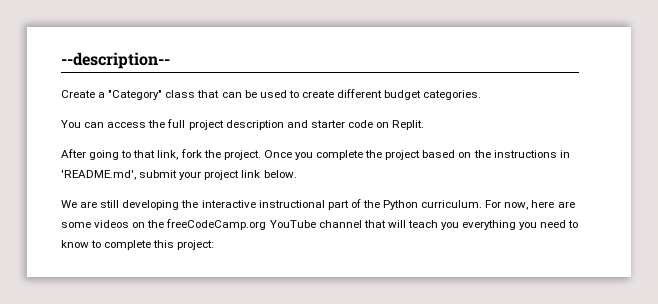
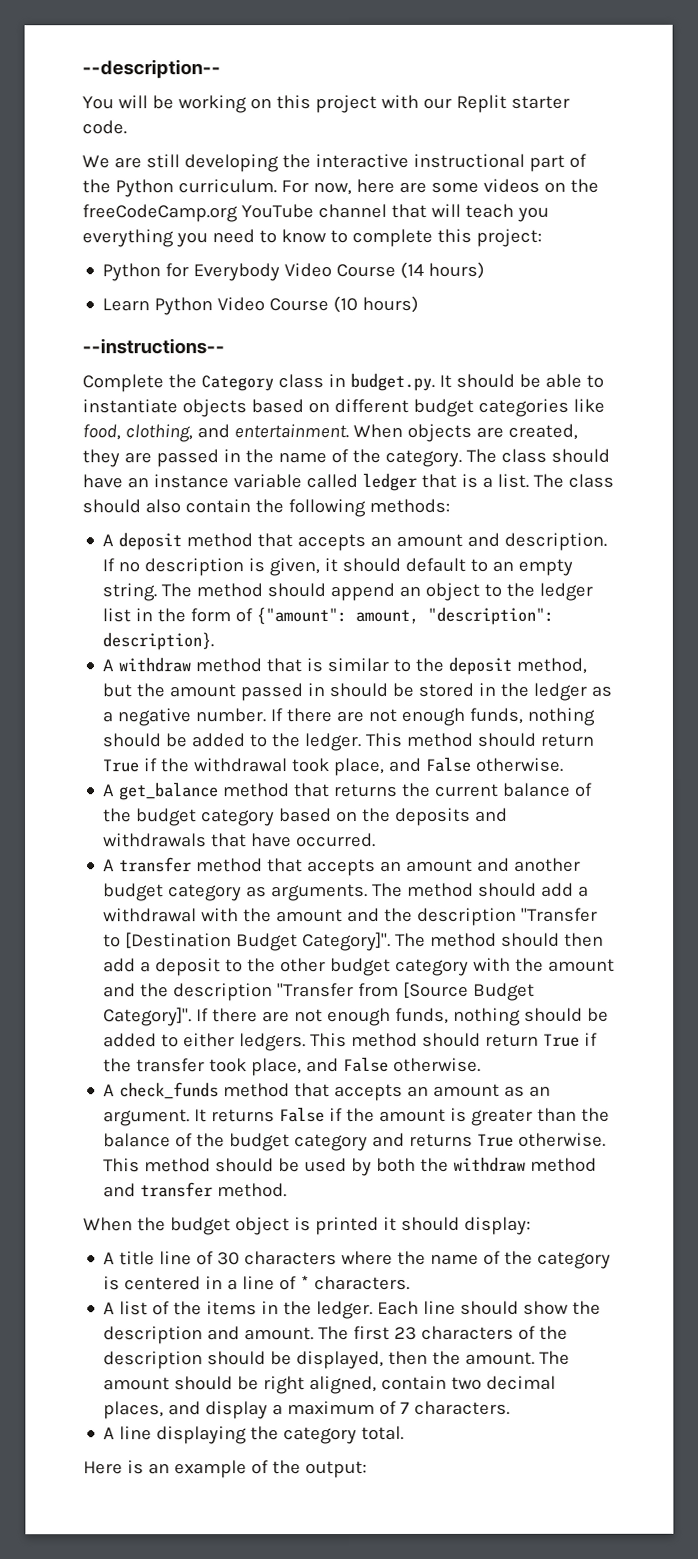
[61,89,482,100] [61,119,425,130] [61,149,570,160] [61,170,297,180] Create a "Category" class that can be used to create different budget categories. // You can access the full project description and starter code on Replit. // After going to that link, fork the project. Once you complete the project based on the instructions in 'README.md', submit your project link below. -> [82,94,570,114] [82,120,127,135] You will be working on this project with our Replit starter code.
(215, 245) none -> [102,261,486,282] [102,295,420,316] [82,338,225,355] [82,372,604,393] [82,398,605,418] [82,423,578,443] [82,448,610,468] [82,472,614,491] [82,498,450,518] [102,532,608,552] [102,557,574,577] [102,582,594,602] [102,606,555,625] [102,632,215,651] [102,656,588,675] [102,682,613,702] [102,707,596,727] [102,732,595,752] [102,756,564,777] [103,782,594,801] [103,807,509,827] [103,832,377,848] [103,857,582,877] [103,882,590,902] [103,907,599,926] [103,931,605,952] [103,957,616,977] [103,981,536,1002] [103,1007,610,1027] [103,1032,599,1052] [103,1056,482,1077] [103,1082,552,1102] [103,1107,611,1127] [103,1132,607,1152] [103,1156,598,1176] [103,1182,288,1198] [83,1216,531,1236] [103,1250,612,1269] [103,1275,411,1291] [103,1300,602,1320] [103,1325,569,1345] [103,1350,571,1370] [103,1375,557,1395] [103,1400,511,1420] [103,1425,405,1445] [83,1460,367,1479] // Python for Everybody Video Course (14 hours) // Learn Python Video Course (10 hours) // --instructions-- // Complete the Category class in budget.py. It should be able to instantiate objects based on different budget categories like food, clothing, and entertainment. When objects are created, they are passed in the name of the category. The class should have an instance variable called ledger that is a list. The class should also contain the following methods: // A deposit method that accepts an amount and description. If no description is given, it should default to an empty string. The method should append an object to the ledger list in the form of {"amount": amount, "description": description}. // A withdraw method that is similar to the deposit method, but the amount passed in should be stored in the ledger as a negative number. If there are not enough funds, nothing should be added to the ledger. This method should return True if the withdrawal took place, and False otherwise. // A get_balance method that returns the current balance of the budget category based on the deposits and withdrawals that have occurred. // A transfer method that accepts an amount and another budget category as arguments. The method should add a withdrawal with the amount and the description "Transfer to [Destination Budget Category]". The method should then add a deposit to the other budget category with the amount and the description "Transfer from [Source Budget Category]". If there are not enough funds, nothing should be added to either ledgers. This method should return True if the transfer took place, and False otherwise. // A check_funds method that accepts an amount as an argument. It returns False if the amount is greater than the balance of the budget category and returns True otherwise. This method should be used by both the withdraw method and transfer method. // When the budget object is printed it should display: // A title line of 30 characters where the name of the category is centered in a line of * characters. // A list of the items in the ledger. Each line should show the description and amount. The first 23 characters of the description should be displayed, then the amount. The amount should be right aligned, contain two decimal places, and display a maximum of 7 characters. // A line displaying the category total. // Here is an example of the output:

